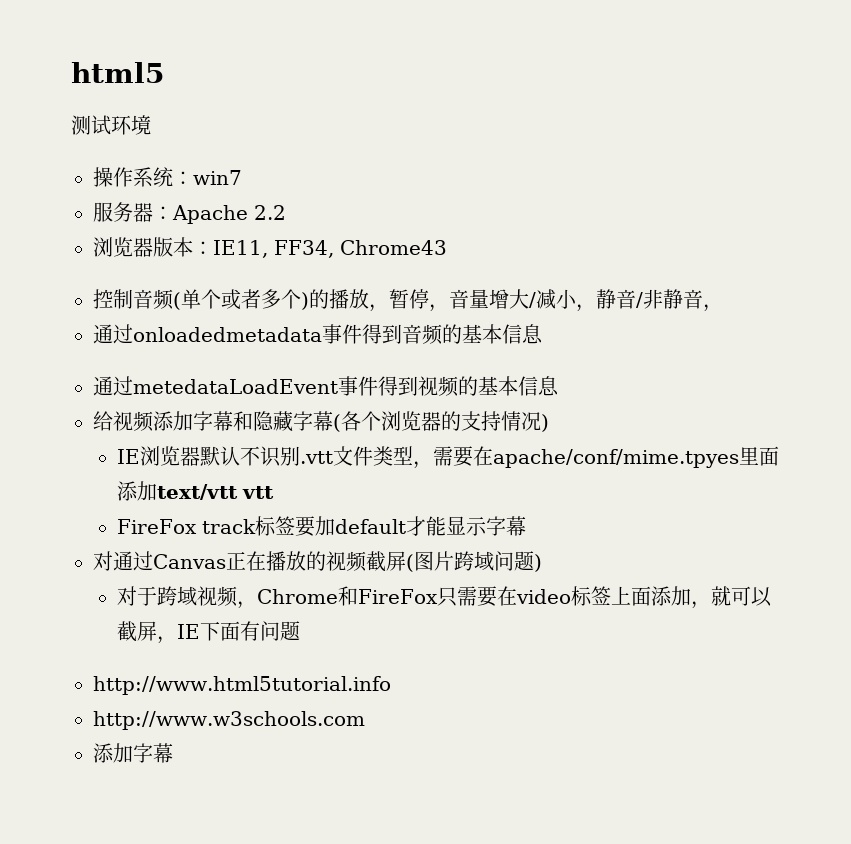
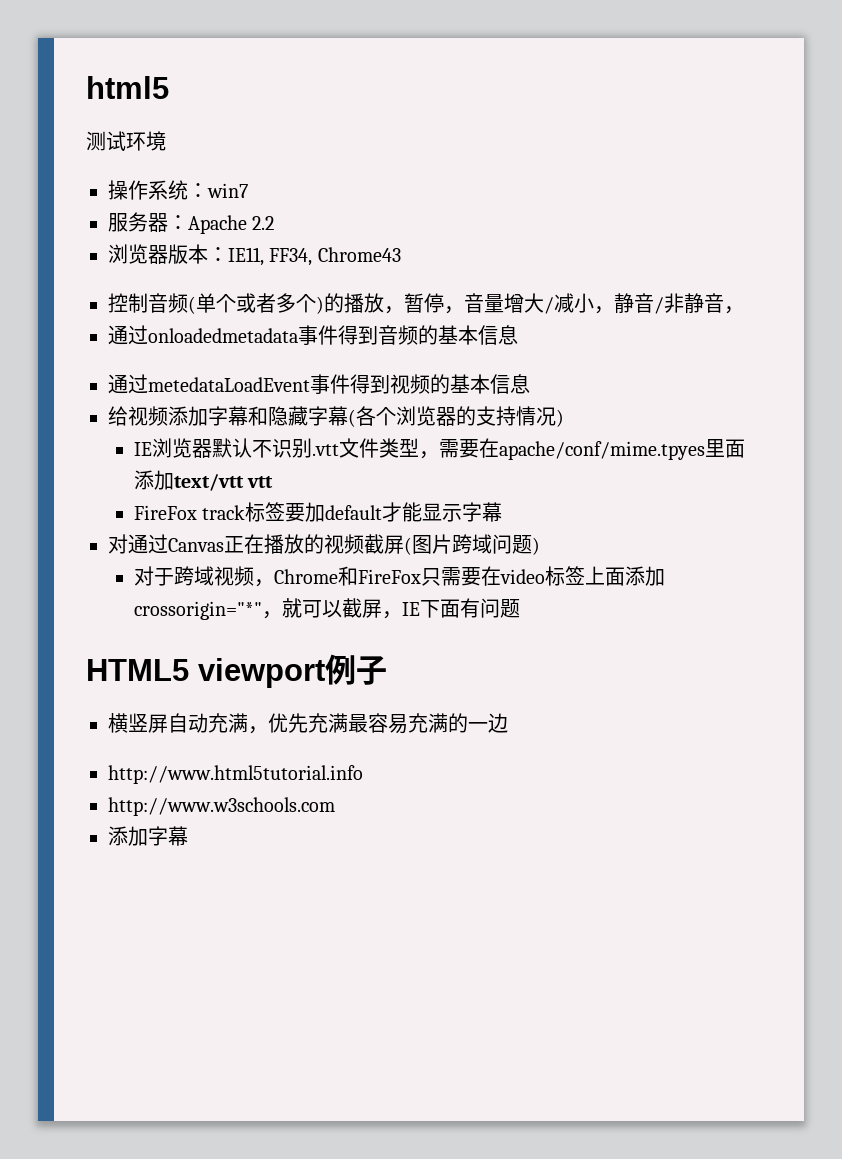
(691, 596) none -> [133,601,262,620] crossorigin="*"
(300, 631) none -> [86,654,387,688] [108,713,508,734] // HTML5 viewport例子 // 横竖屏自动充满，优先充满最容易充满的一边

